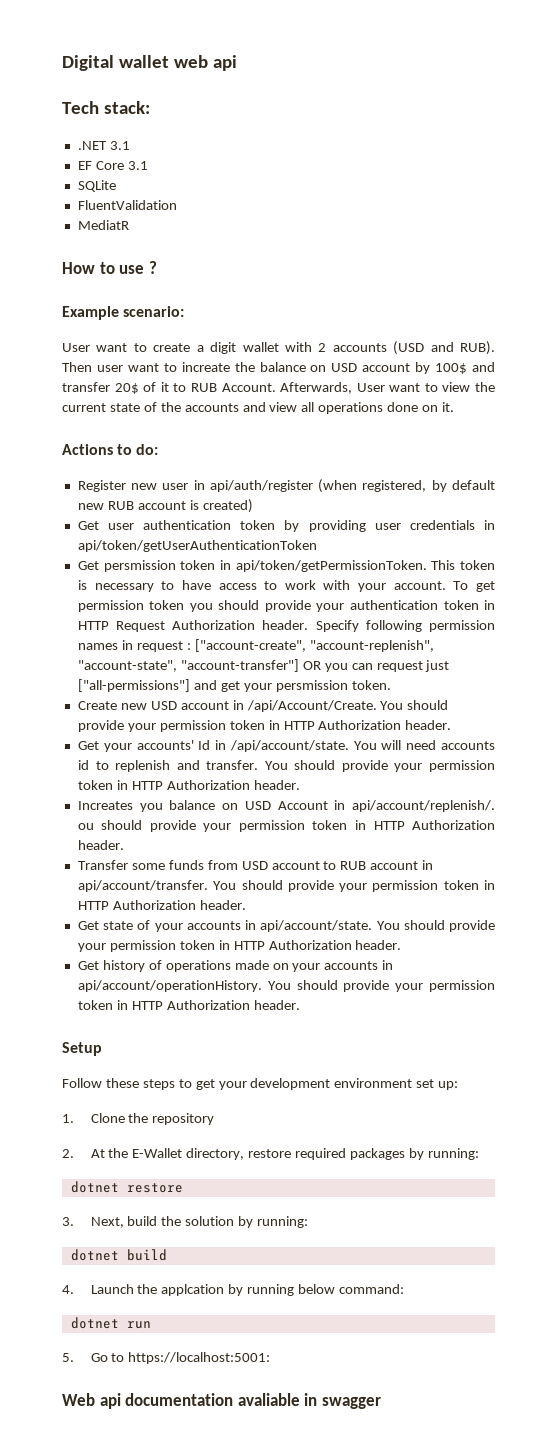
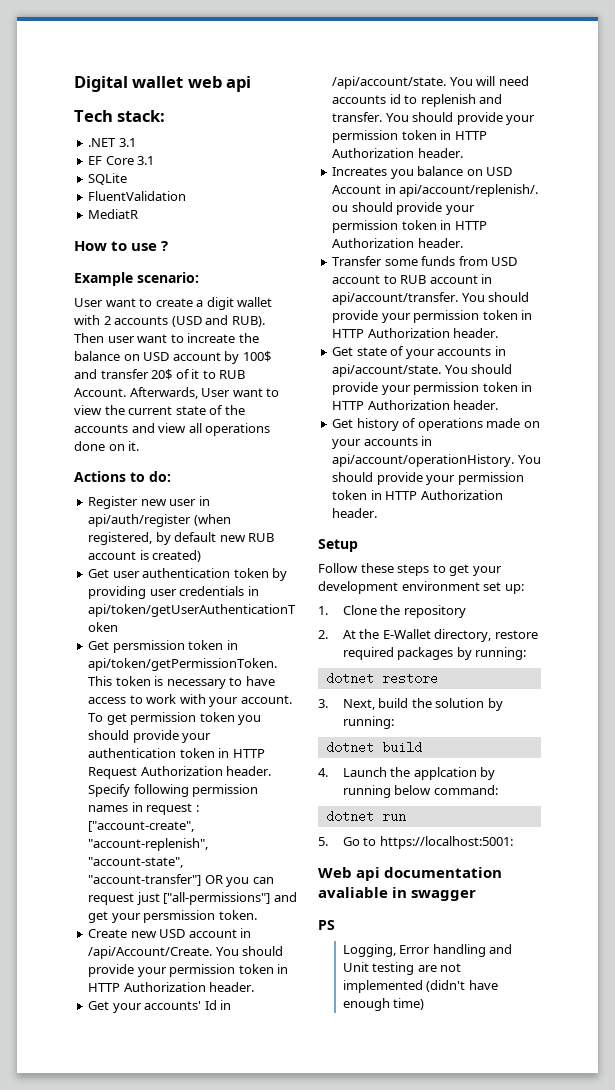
(381, 1403) none -> [318,920,335,930] [342,944,513,957] [342,962,462,975] [342,980,498,993] [342,998,425,1011] // PS // Logging, Error handling and Unit testing are not implemented (didn't have enough time)

